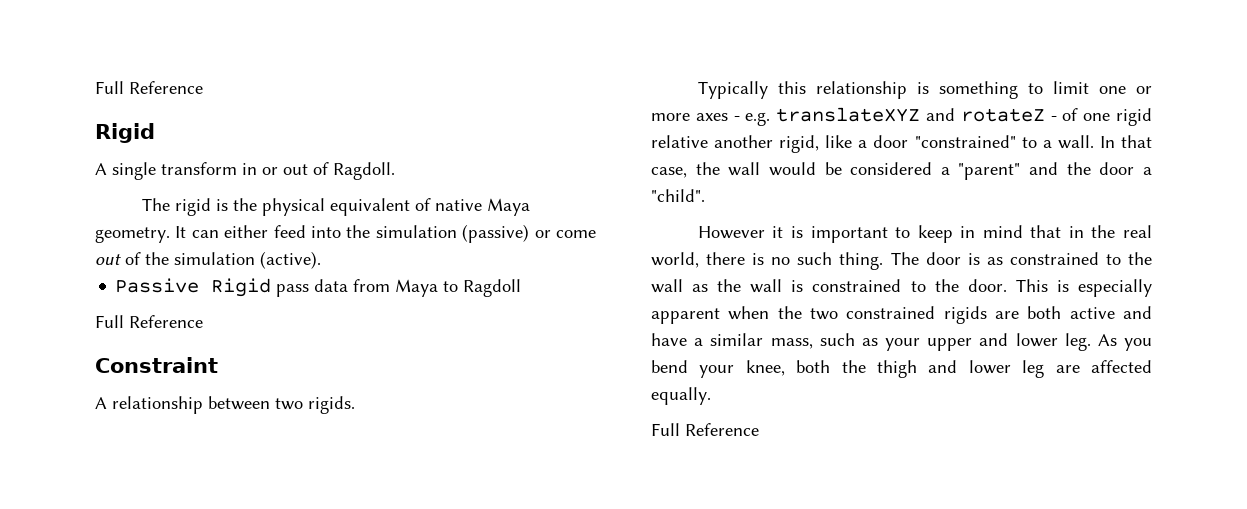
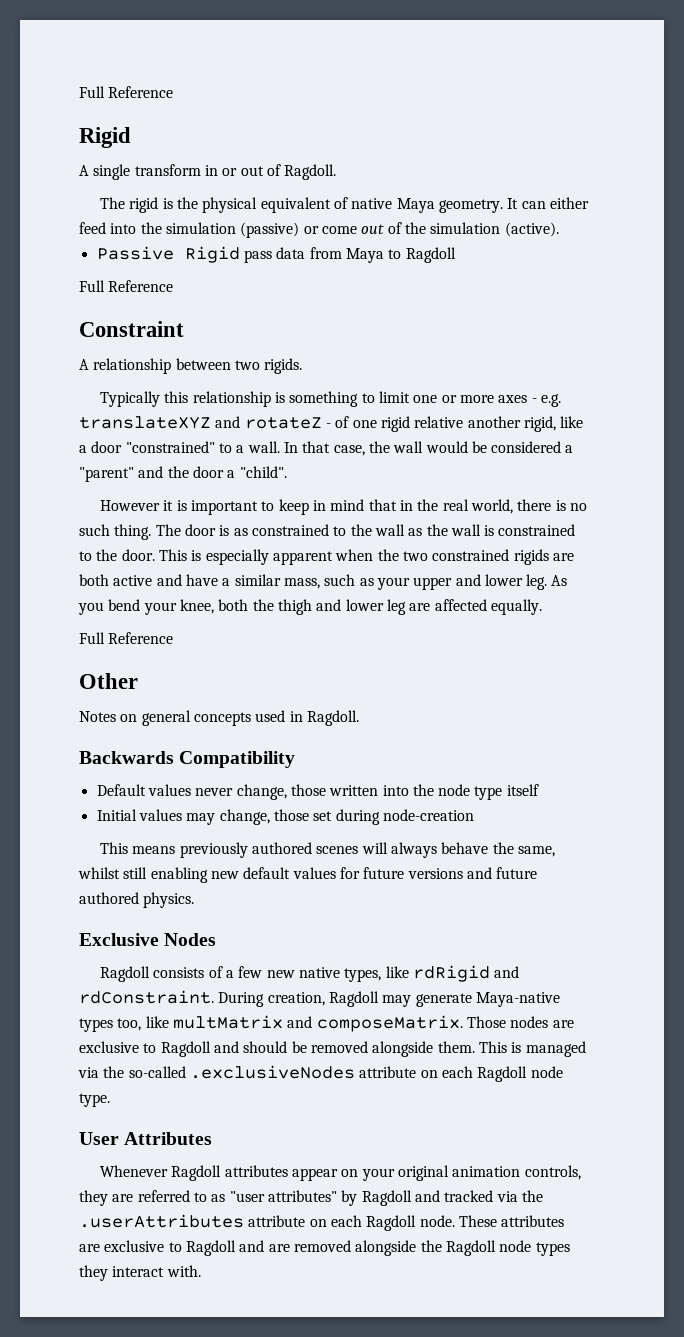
(759, 429) none -> [79,673,138,689] [79,710,359,726] [79,751,296,768] [96,784,539,800] [96,809,474,825] [100,842,555,858] [78,867,538,883] [79,892,195,908] [79,933,217,946] [100,965,520,982] [79,990,560,1007] [79,1015,574,1032] [79,1041,586,1057] [78,1065,563,1082] [79,1093,110,1107] [79,1132,213,1145] [100,1165,581,1181] [79,1190,543,1206] [79,1214,565,1231] [79,1240,570,1256] [79,1265,201,1281] // Other // Notes on general concepts used in Ragdoll. // Backwards Compatibility // Default values never change, those written into the node type itself // Initial values may change, those set during node-creation // This means previously authored scenes will always behave the same, whilst still enabling new default values for future versions and future authored physics. // Exclusive Nodes // Ragdoll consists of a few new native types, like rdRigid and rdConstraint. During creation, Ragdoll may generate Maya-native types too, like multMatrix and composeMatrix. Those nodes are exclusive to Ragdoll and should be removed alongside them. This is managed via the so-called .exclusiveNodes attribute on each Ragdoll node type. // User Attributes // Whenever Ragdoll attributes appear on your original animation controls, they are referred to as "user attributes" by Ragdoll and tracked via the .userAttributes attribute on each Ragdoll node. These attributes are exclusive to Ragdoll and are removed alongside the Ragdoll node types they interact with.

